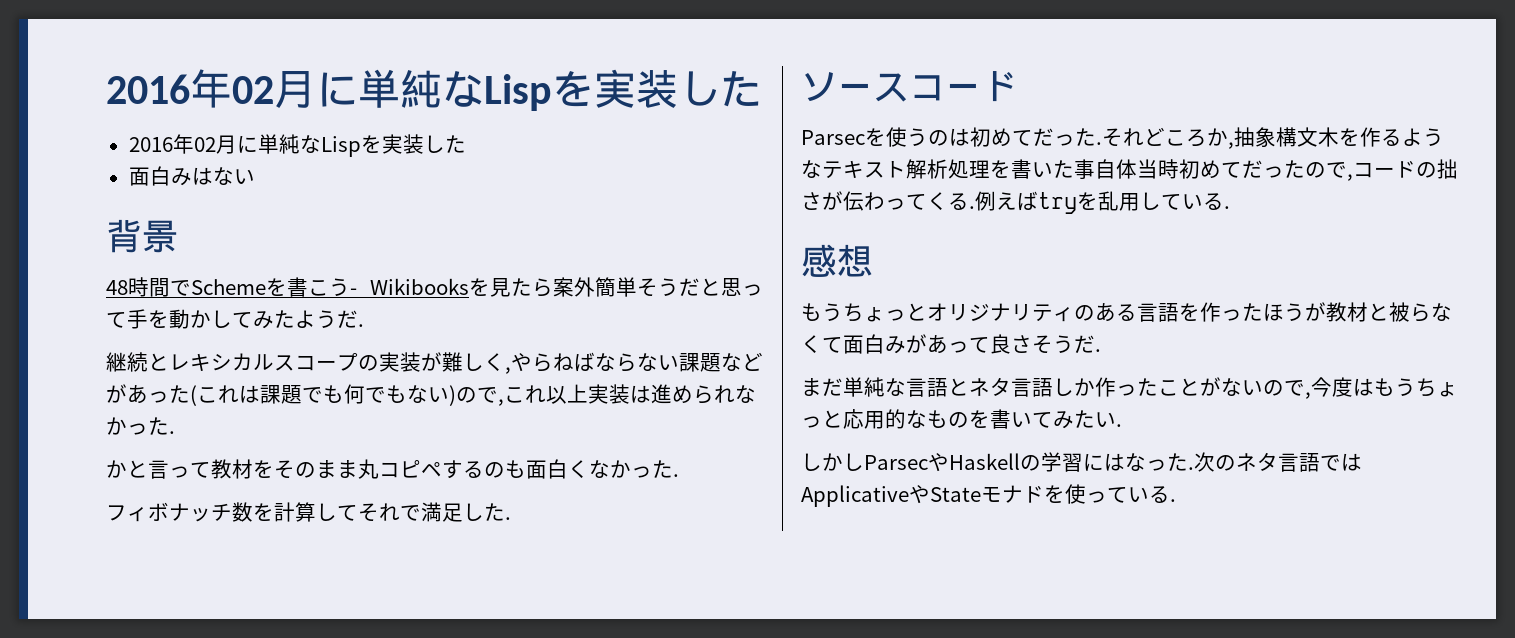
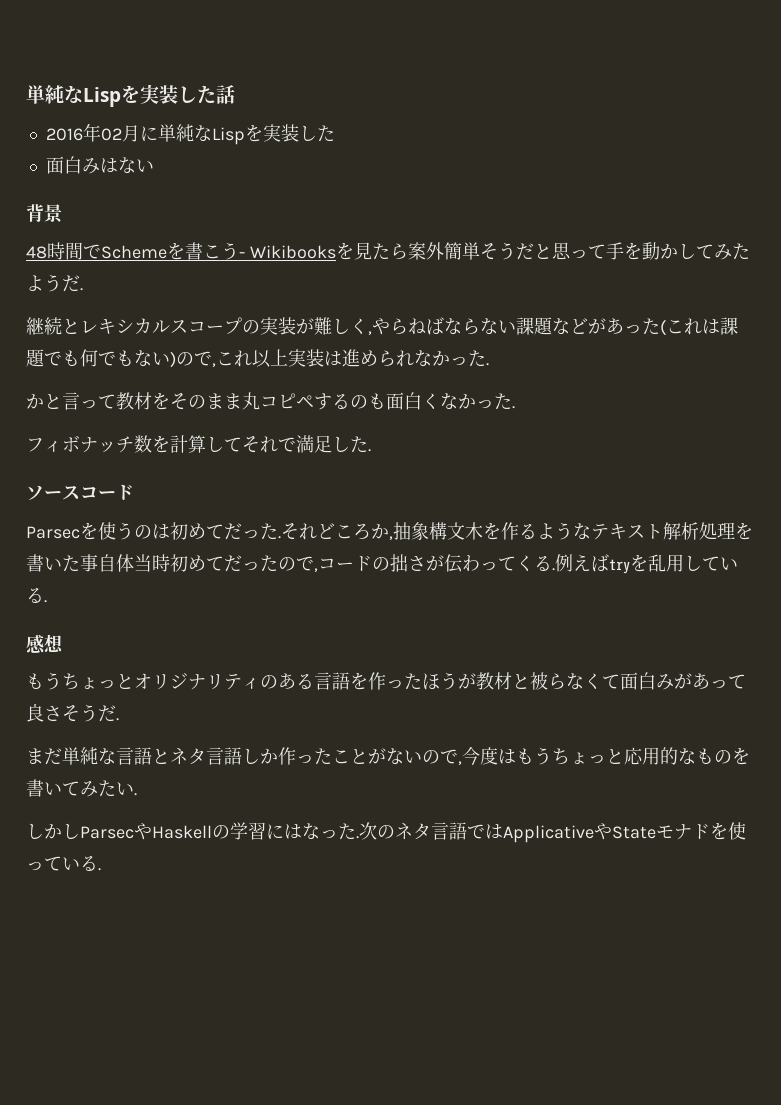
[106,69,762,111] 2016年02月に単純なLispを実装した -> [26,84,235,107] 単純なLispを実装した話

